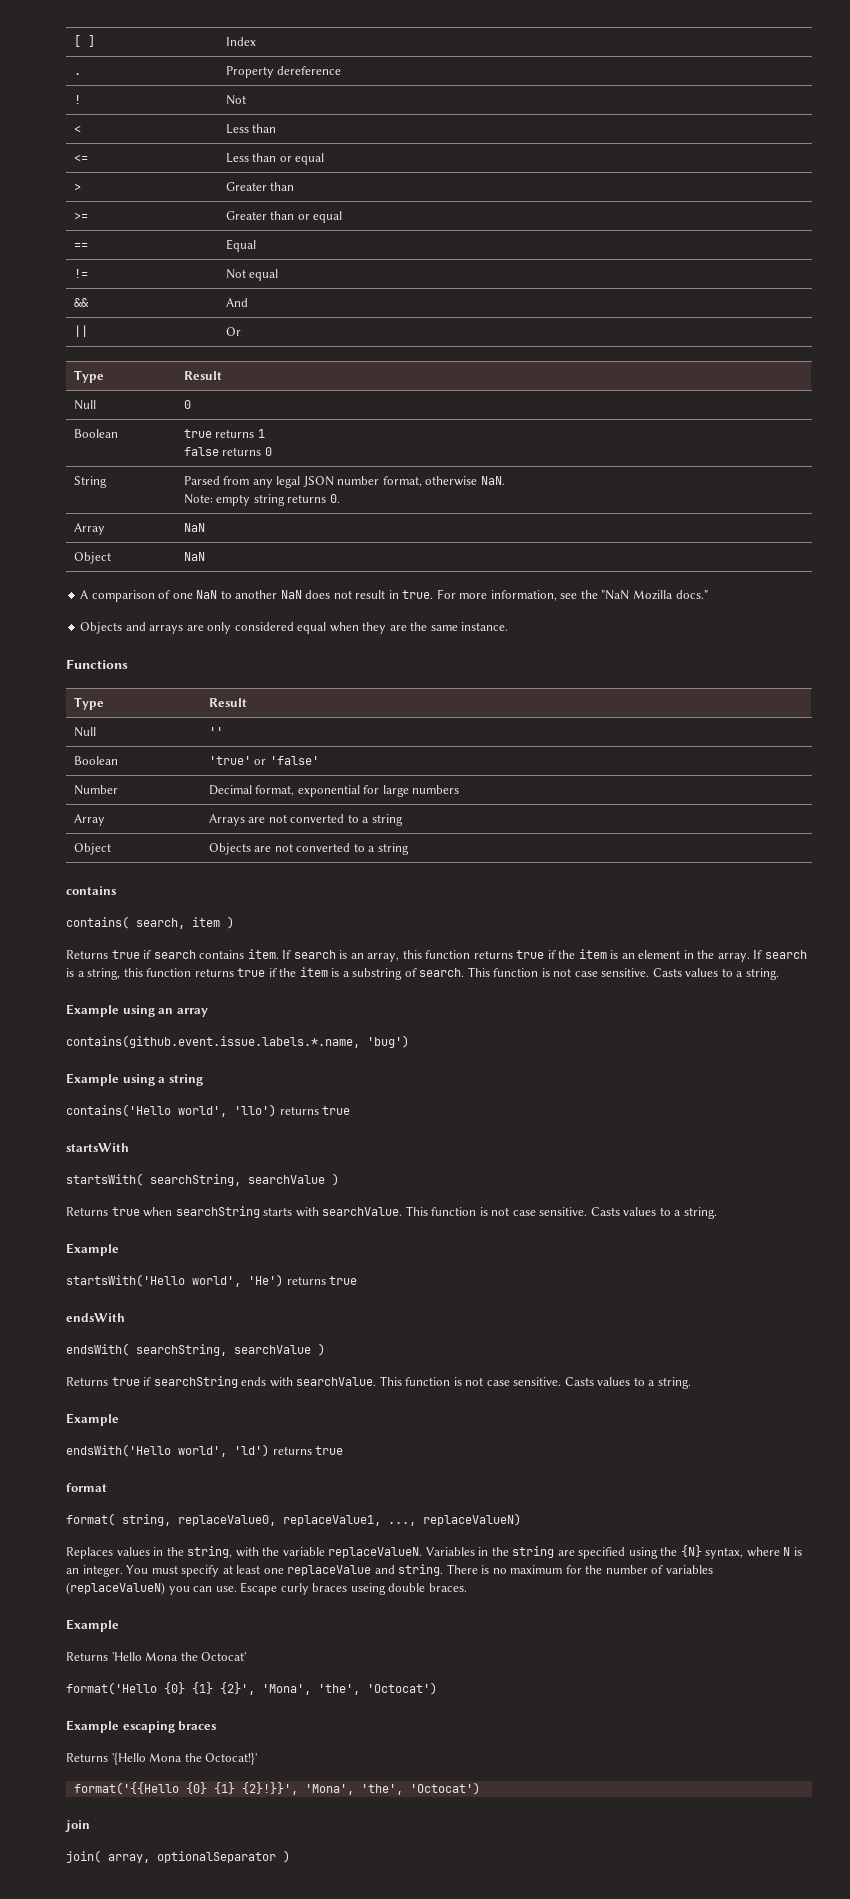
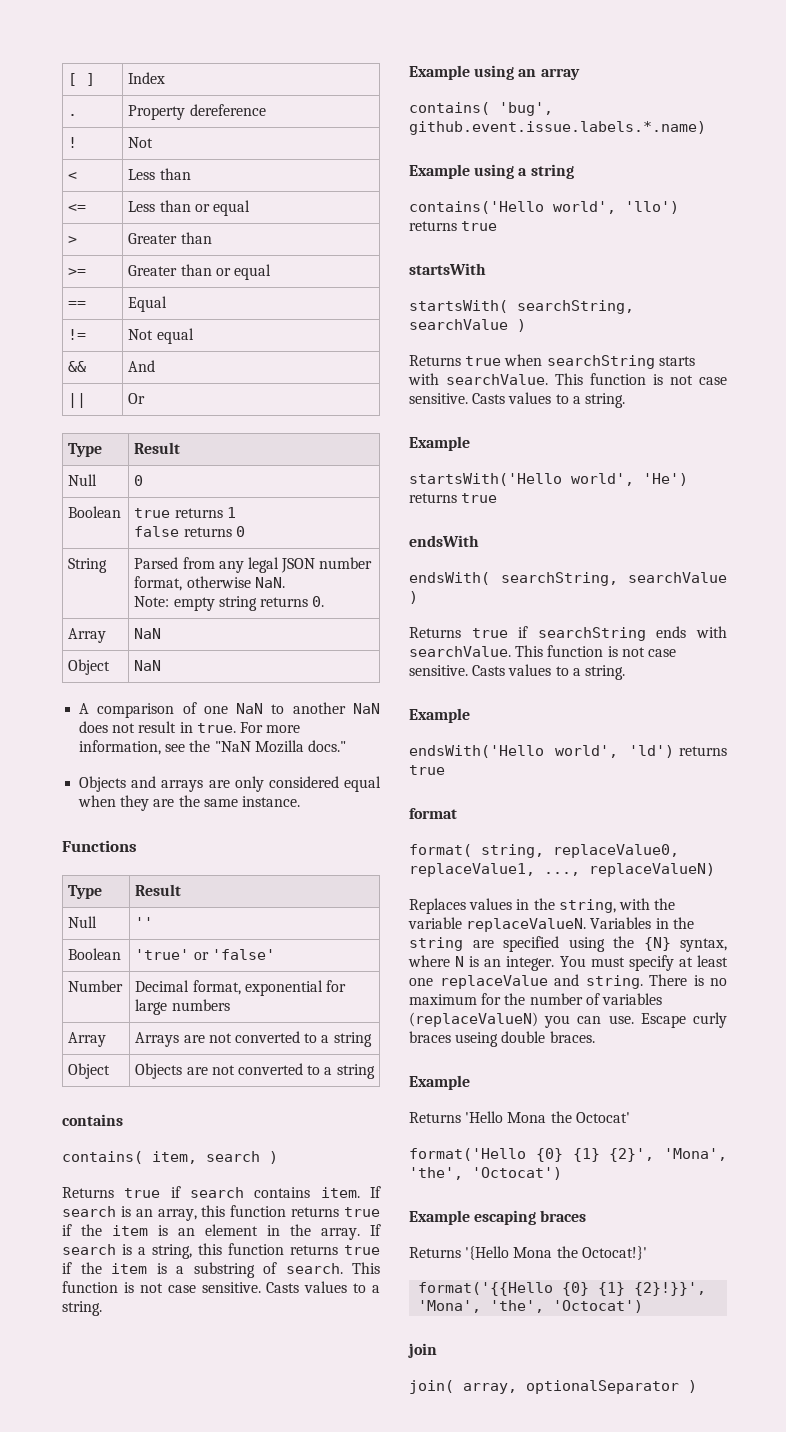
[136,917,220,929] search, item -> [152,1151,260,1164] item, search
[66,1035,409,1048] contains(github.event.issue.labels.*.name, 'bug') -> [409,102,553,116] [409,121,706,135] contains( 'bug', github.event.issue.labels.*.name)

